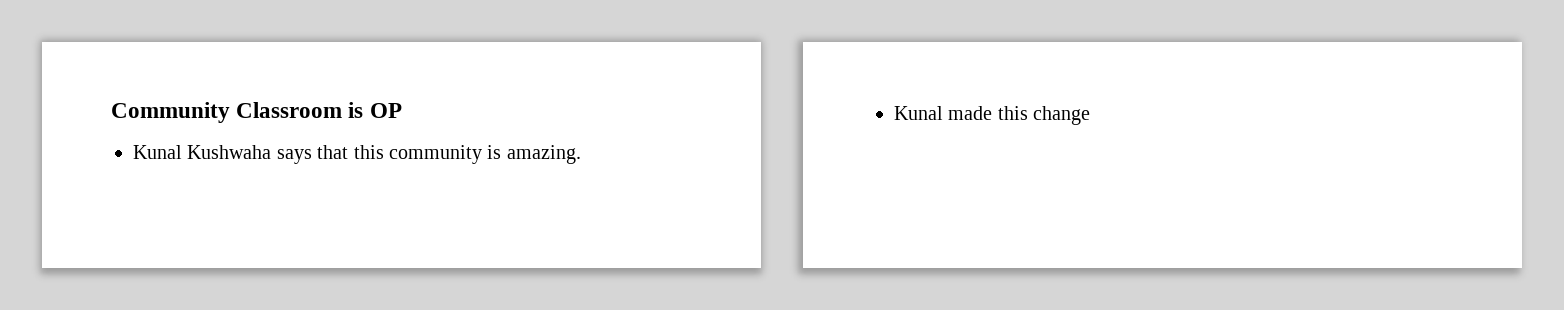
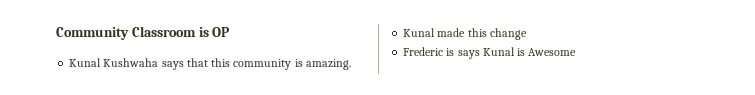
(1091, 115) none -> [403,47,577,59] // Frederic is says Kunal is Awesome

